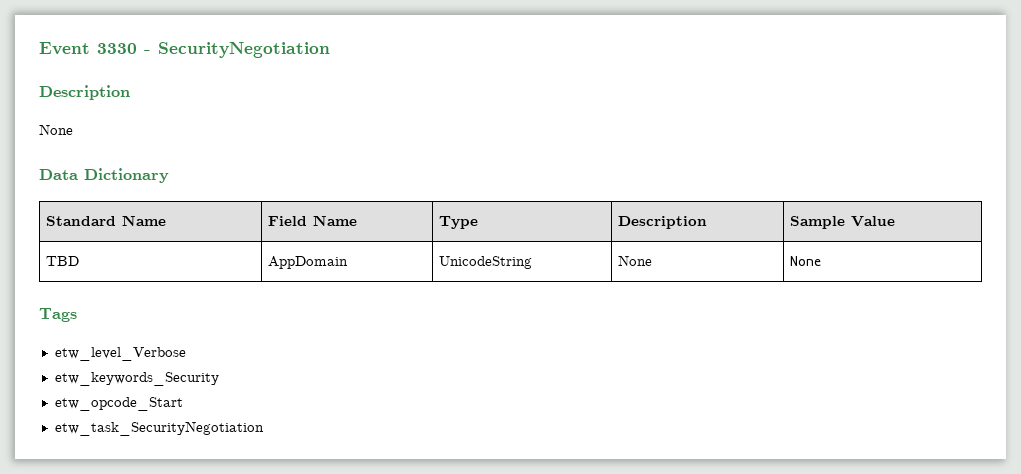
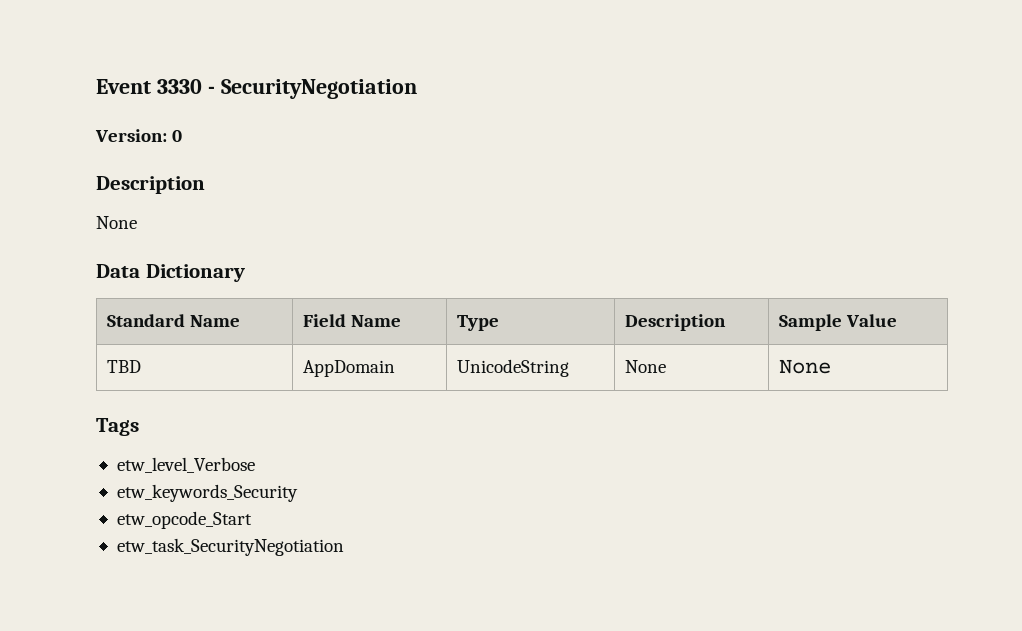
(330, 50) none -> [95,129,183,142] // Version: 0

